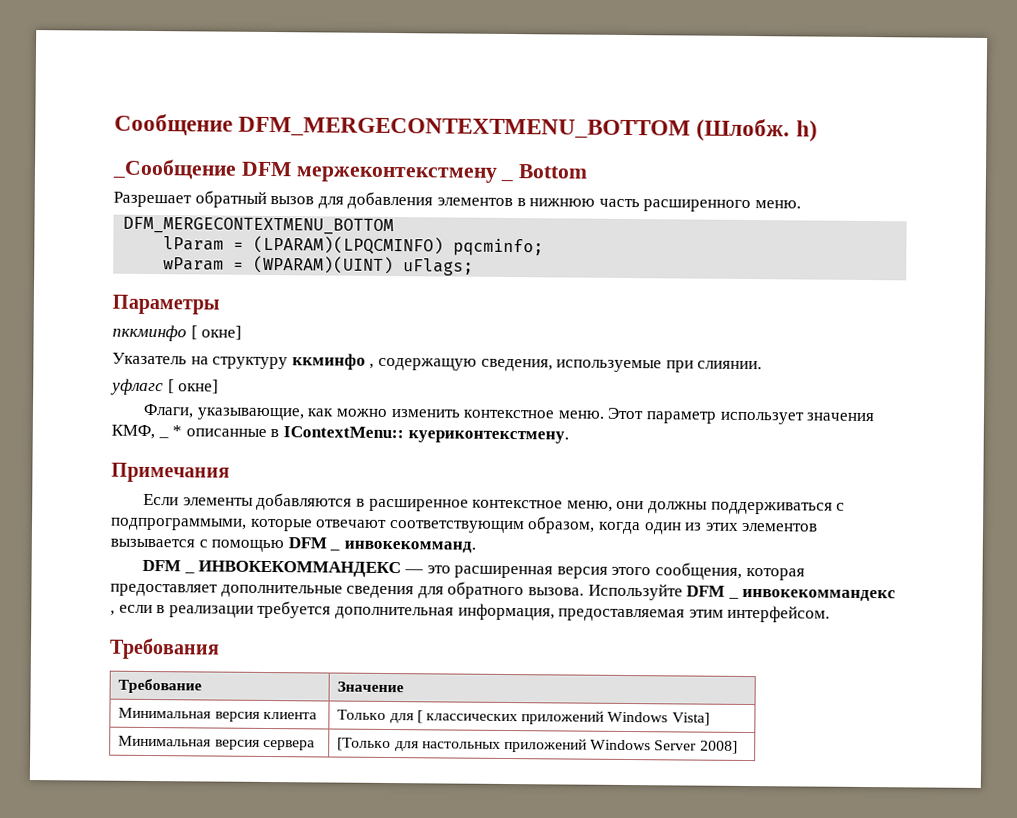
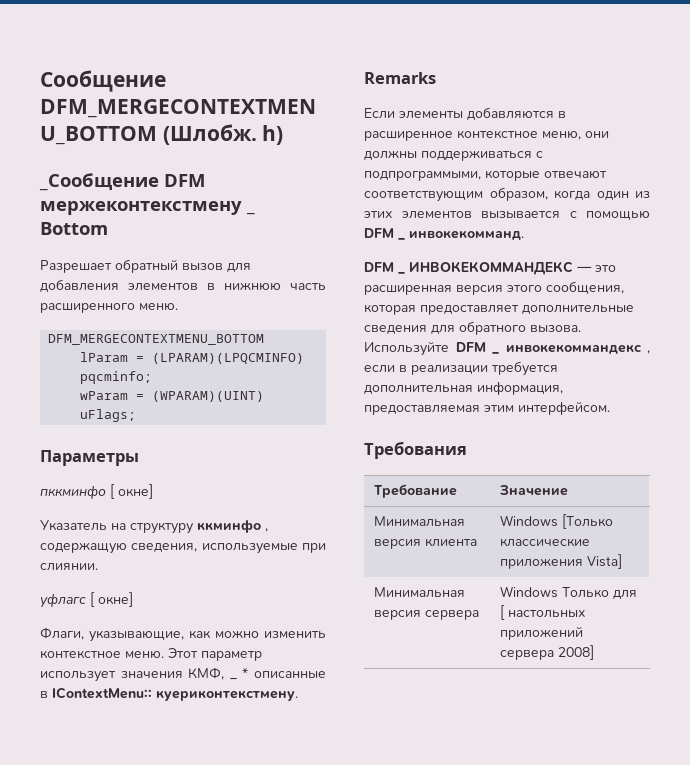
[111,462,230,483] Примечания -> [364,72,436,84] Remarks
[337,709,710,726] [118,735,315,751] [337,737,698,753] Только для [ классических приложений Windows Vista] // Минимальная версия сервера | [Только для настольных приложений Windows Server -> [499,514,613,529] [499,538,590,547] [499,554,622,569] [373,587,465,598] [373,610,479,620] [499,586,637,599] [499,605,585,620] [499,626,583,640] [499,650,554,660] Windows [Только классические приложения Vista] // Минимальная версия сервера | Windows Только для [ настольных приложений сервера

